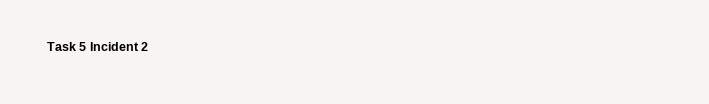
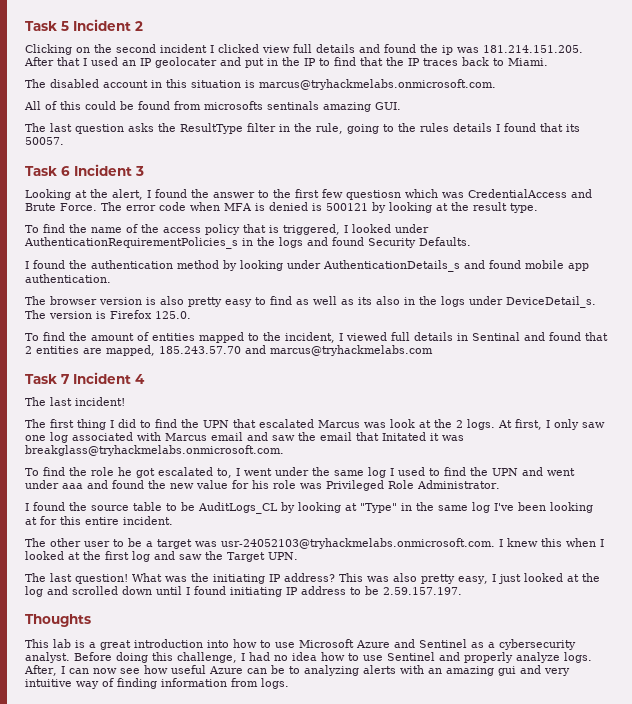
(149, 46) none -> [25,44,583,55] [24,57,548,68] [25,79,496,90] [24,101,401,112] [25,123,580,134] [25,137,64,145] [25,164,144,176] [25,189,592,200] [25,202,538,213] [25,224,429,235] [24,237,471,249] [25,260,589,272] [25,274,111,283] [25,296,596,308] [25,310,191,319] [25,332,608,343] [25,345,433,356] [25,372,145,384] [25,397,125,406] [25,419,605,430] [25,432,464,443] [25,445,284,456] [25,467,575,478] [25,480,500,491] [25,502,593,514] [25,516,173,525] [25,538,604,549] [25,551,298,562] [25,573,600,584] [25,586,462,597] [25,614,91,627] [25,639,576,650] [25,652,592,663] [24,665,570,676] [25,678,289,689] // Clicking on the second incident I clicked view full details and found the ip was 181.214.151.205. After that I used an IP geolocater and put in the IP to find that the IP traces back to Miami. // The disabled account in this situation is marcus@tryhackmelabs.onmicrosoft.com. // All of this could be found from microsofts sentinals amazing GUI. // The last question asks the ResultType filter in the rule, going to the rules details I found that its 50057. // Task 6 Incident 3 // Looking at the alert, I found the answer to the first few questiosn which was CredentialAccess and Brute Force. The error code when MFA is denied is 500121 by looking at the result type. // To find the name of the access policy that is triggered, I looked under AuthenticationRequirementPolicies_s in the logs and found Security Defaults. // I found the authentication method by looking under AuthenticationDetails_s and found mobile app authentication. // The browser version is also pretty easy to find as well as its also in the logs under DeviceDetail_s. The version is Firefox 125.0. // To find the amount of entities mapped to the incident, I viewed full details in Sentinal and found that 2 entities are mapped, 185.243.57.70 and marcus@tryhackmelabs.com // Task 7 Incident 4 // The last incident! // The first thing I did to find the UPN that escalated Marcus was look at the 2 logs. At first, I only saw one log associated with Marcus email and saw the email that Initated it was breakglass@tryhackmelabs.onmicrosoft.com. // To find the role he got escalated to, I went under the same log I used to find the UPN and went under aaa and found the new value for his role was Privileged Role Administrator. // I found the source table to be AuditLogs_CL by looking at "Type" in the same log I've been looking at for this entire incident. // The other user to be a target was usr-24052103@tryhackmelabs.onmicrosoft.com. I knew this when I looked at the first log and saw the Target UPN. // The last question! What was the initiating IP address? This was also pretty easy, I just looked at the log and scrolled down until I found initiating IP address to be 2.59.157.197. // Thoughts // This lab is a great introduction into how to use Microsoft Azure and Sentinel as a cybersecurity analyst. Before doing this challenge, I had no idea how to use Sentinel and properly analyze logs. After, I can now see how useful Azure can be to analyzing alerts with an amazing gui and very intuitive way of finding information from logs.

